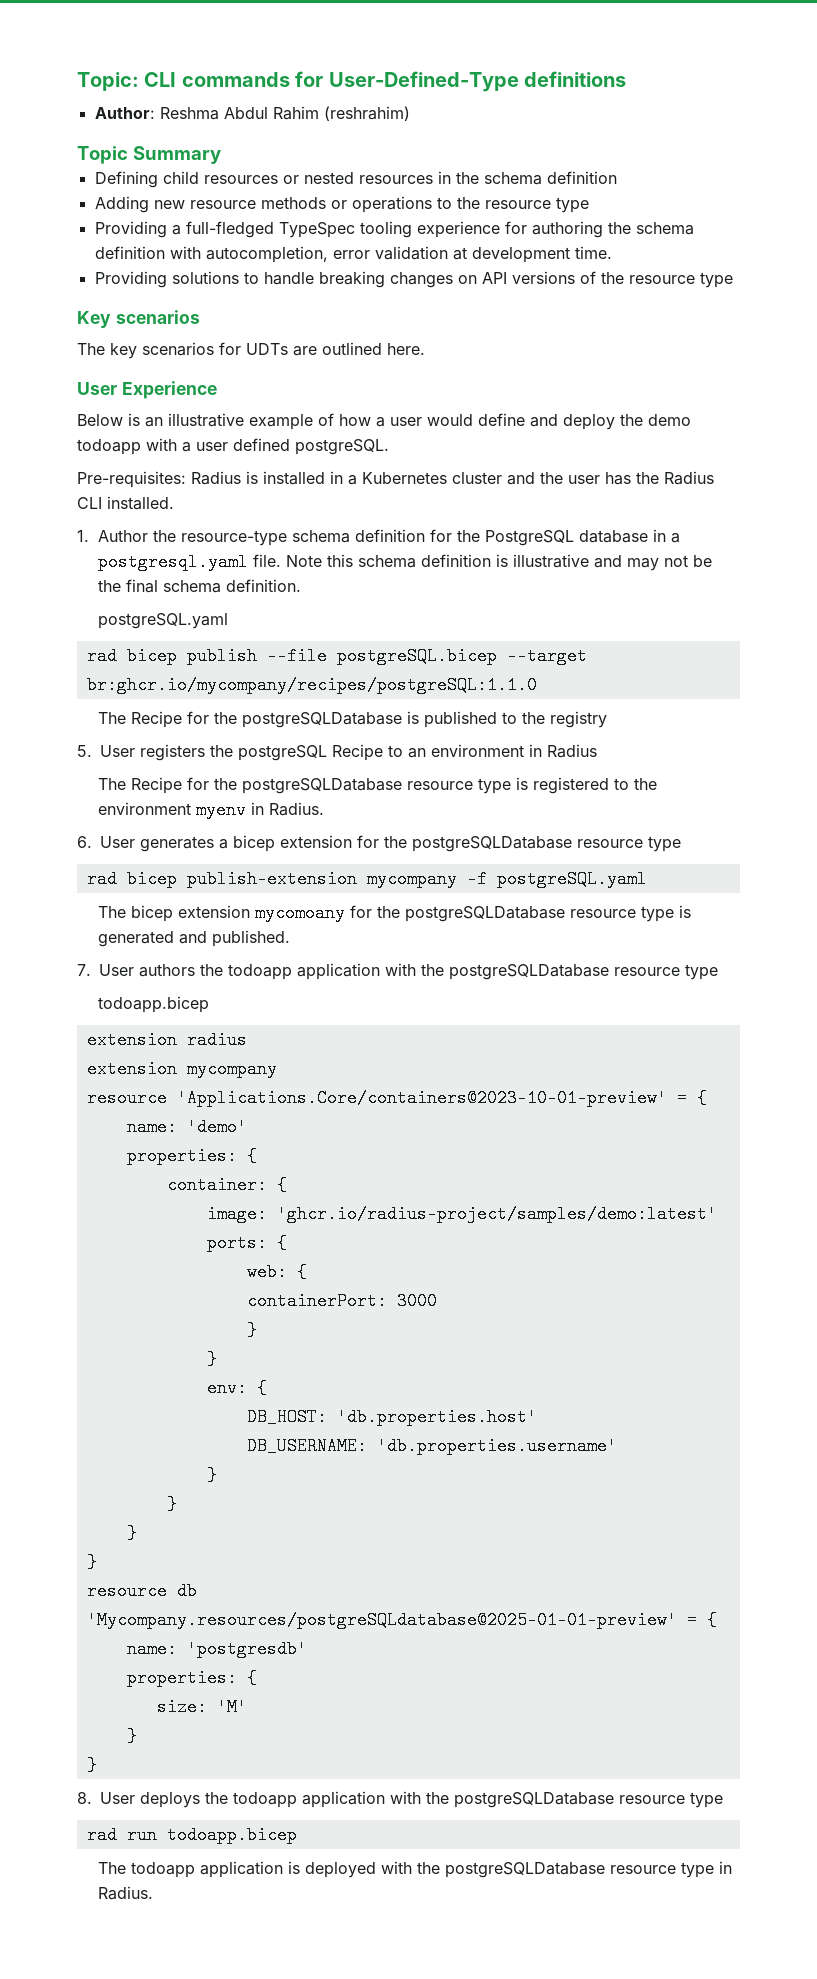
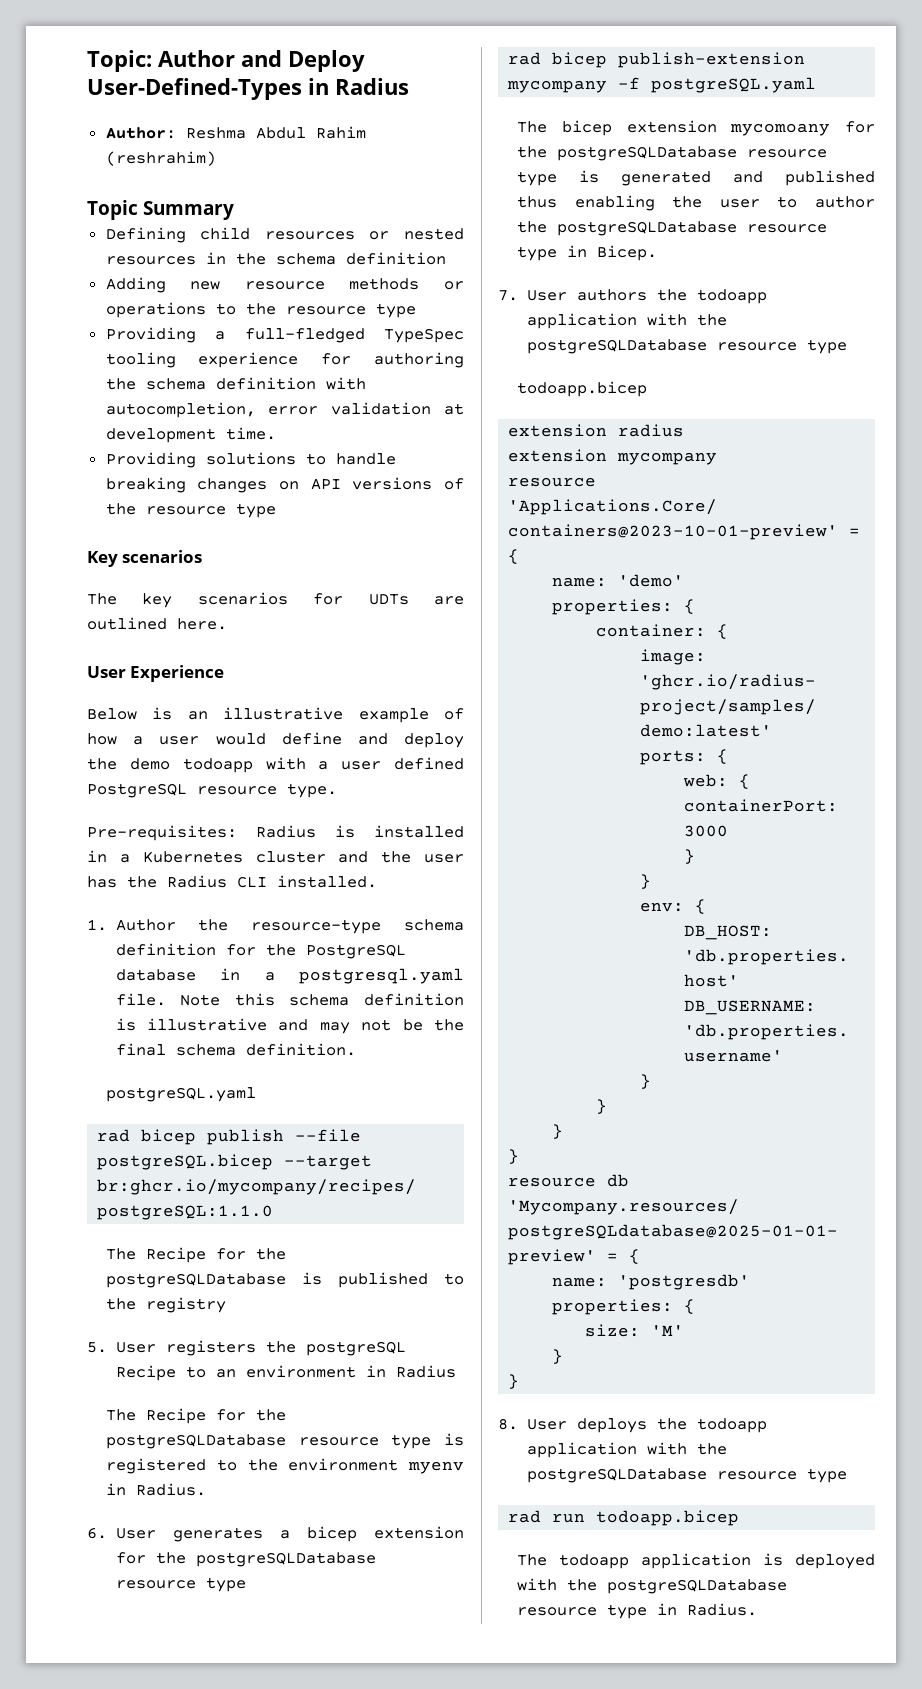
[144,71,626,92] CLI commands for User-Defined-Type definitions -> [157,50,365,72] [87,78,409,100] Author and Deploy User-Defined-Types in Radius
[295,439,389,455] postgreSQL. -> [87,783,337,798] PostgreSQL resource type.
[212,930,291,947] published. -> [785,170,875,186] [517,195,875,211] [517,221,828,236] [517,245,658,261] published thus enabling the user to author the postgreSQLDatabase resource type in Bicep.

